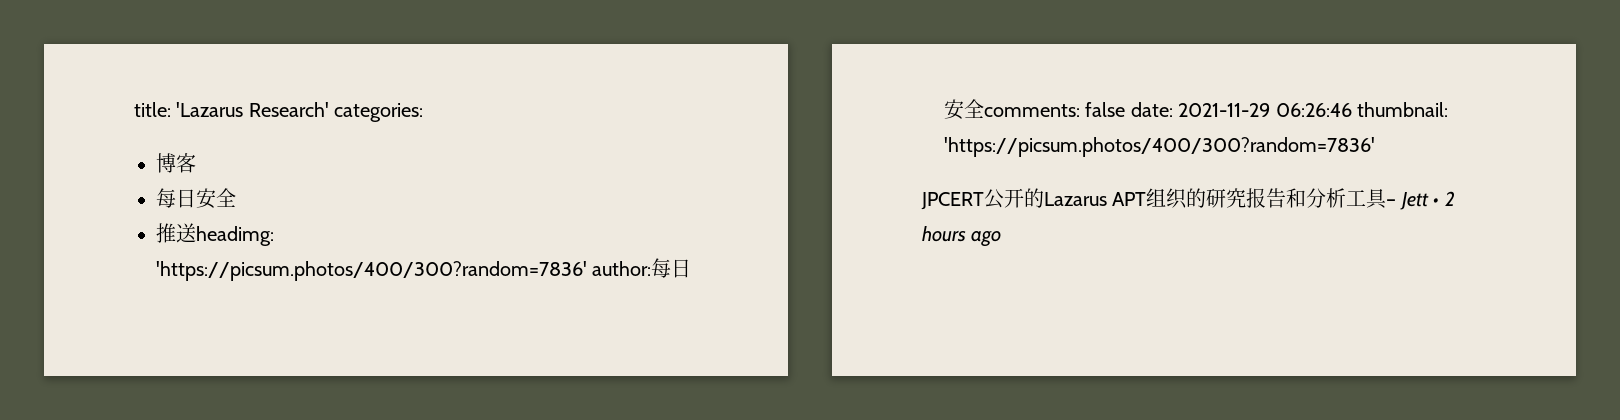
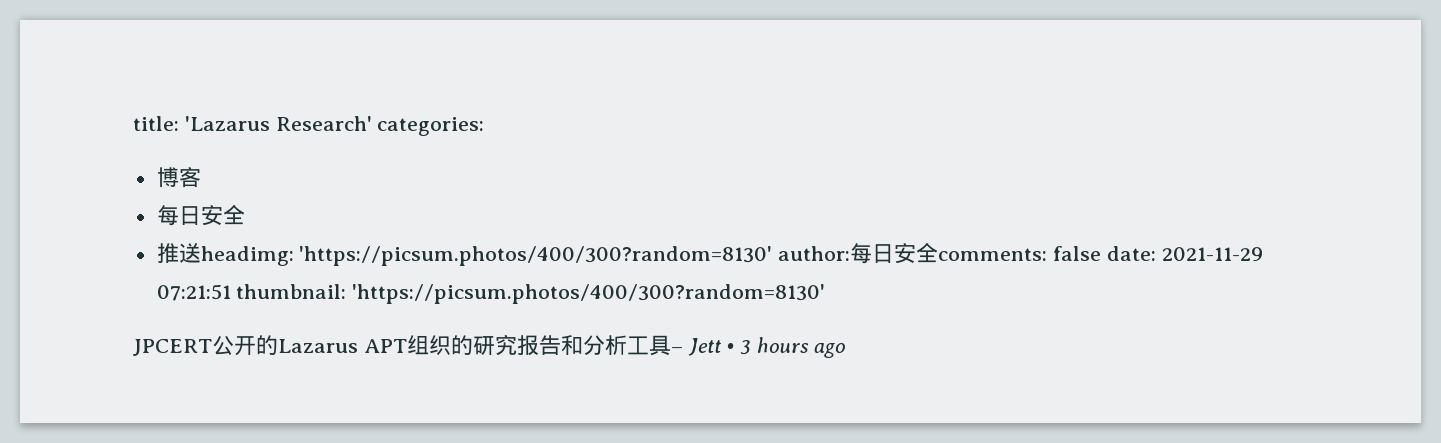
[156,261,587,281] 'https://picsum.photos/400/300?random=7836' -> [299,246,773,266] 'https://picsum.photos/400/300?random=8130'
[1275,102,1448,117] [944,137,1375,157] 06:26:46 thumbnail: 'https://picsum.photos/400/300?random=7836' -> [156,284,826,304] 07:21:51 thumbnail: 'https://picsum.photos/400/300?random=8130'
[1444,191,1455,206] 2 -> [740,340,752,355] 3

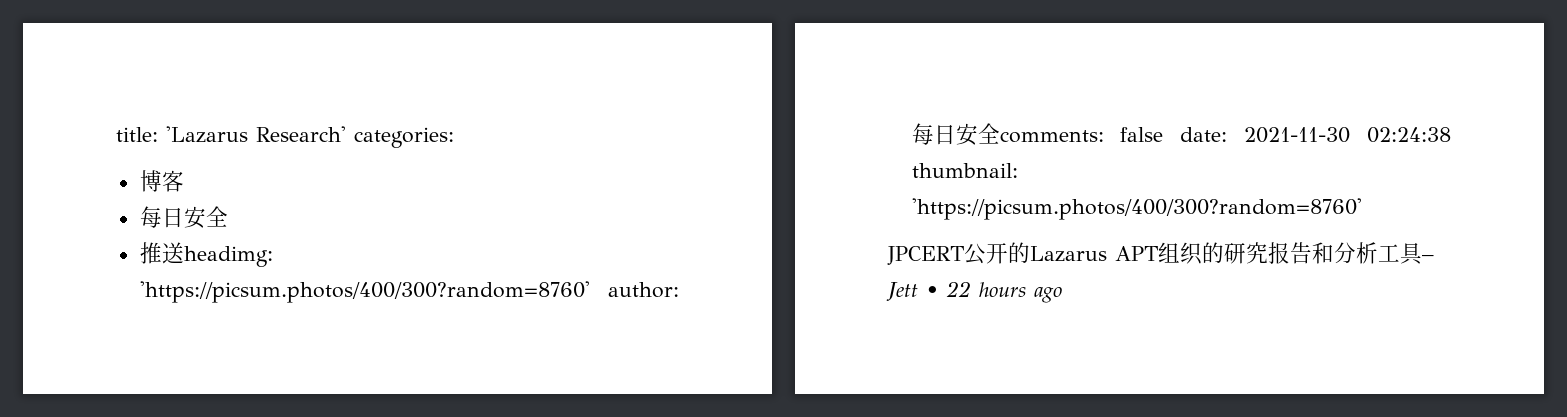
[299,246,773,266] 'https://picsum.photos/400/300?random=8130' -> [139,281,590,303] 'https://picsum.photos/400/300?random=8760'
[1161,247,1263,261] [156,284,826,304] 2021-11-29 07:21:51 thumbnail: 'https://picsum.photos/400/300?random=8130' -> [1244,127,1451,143] [911,163,1018,178] [911,198,1362,220] 2021-11-30 02:24:38 thumbnail: 'https://picsum.photos/400/300?random=8760'
[740,340,752,355] 3 -> [946,281,971,297] 22

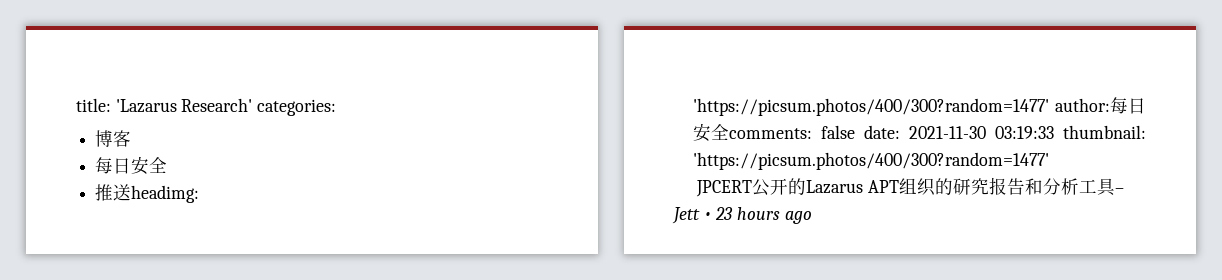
[139,281,590,303] 'https://picsum.photos/400/300?random=8760' -> [693,98,1050,116] 'https://picsum.photos/400/300?random=1477'
[1367,127,1451,143] [911,163,1018,178] [911,198,1362,220] 02:24:38 thumbnail: 'https://picsum.photos/400/300?random=8760' -> [995,125,1146,139] [693,152,1050,170] 03:19:33 thumbnail: 'https://picsum.photos/400/300?random=1477'
[946,281,971,297] 22 -> [715,207,734,220] 23

